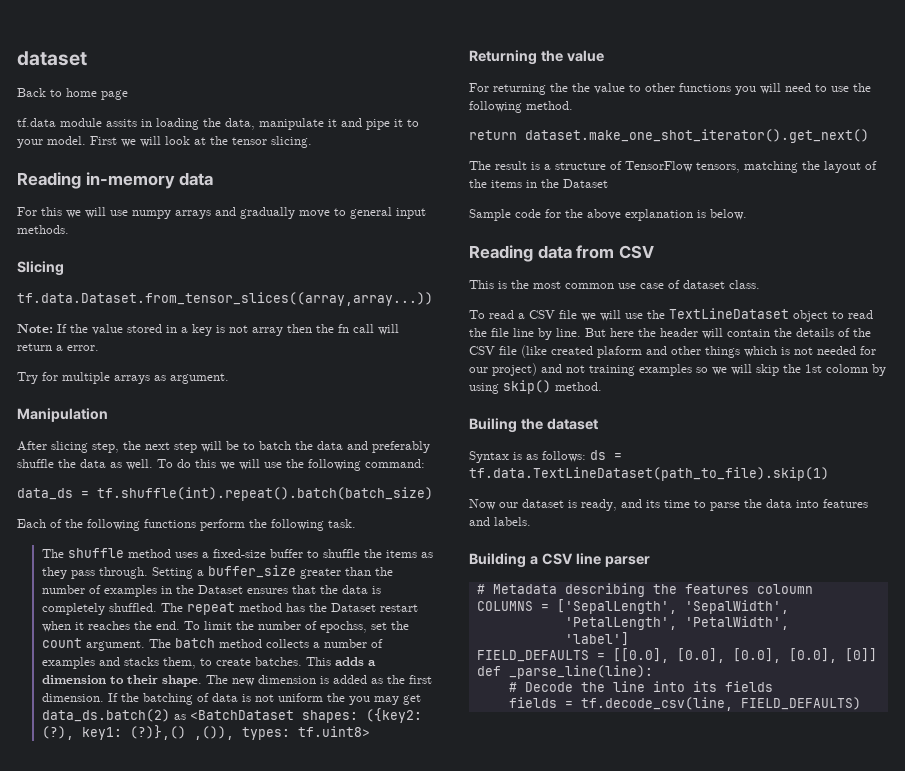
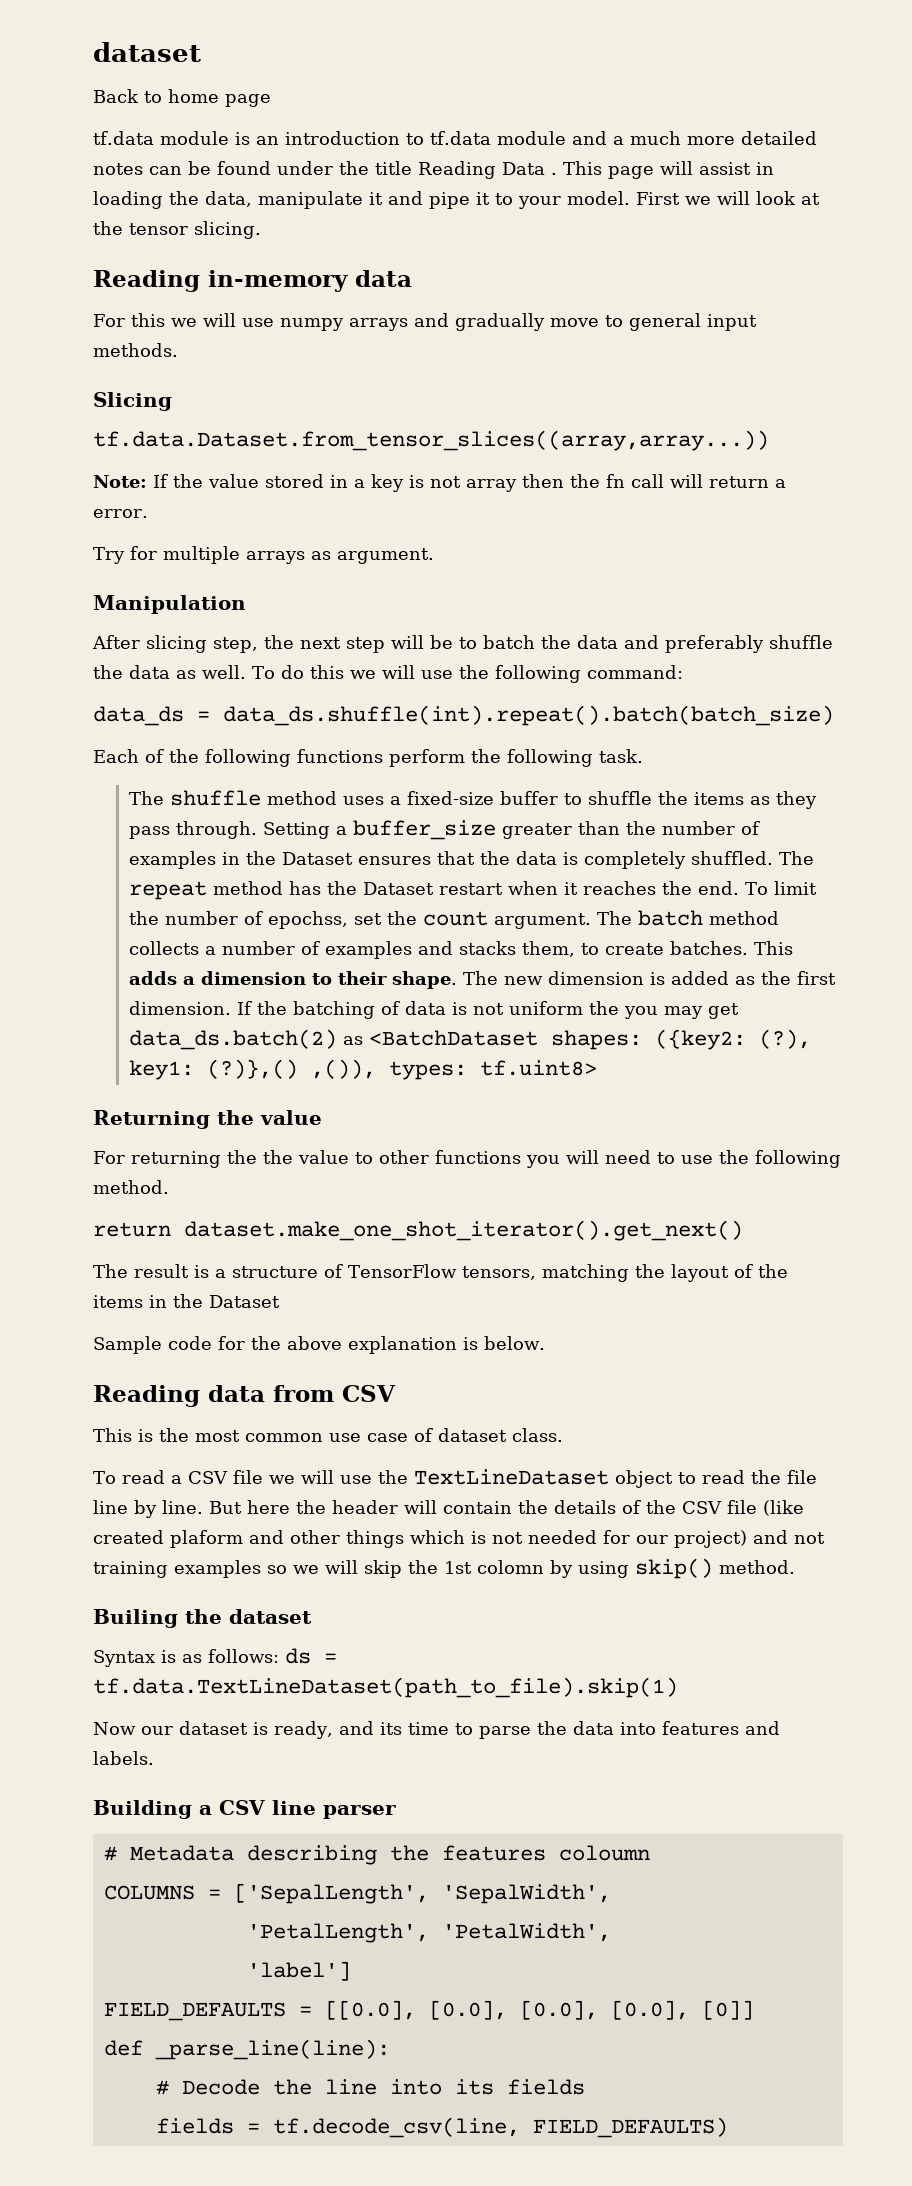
[106,119,137,127] assits -> [235,131,817,145] [93,161,751,179] is an introduction to tf.data module and a much more detailed notes can be found under the title Reading Data . This page will assist
[97,487,433,501] tf.shuffle(int).repeat().batch(batch_size) -> [223,705,834,726] data_ds.shuffle(int).repeat().batch(batch_size)

